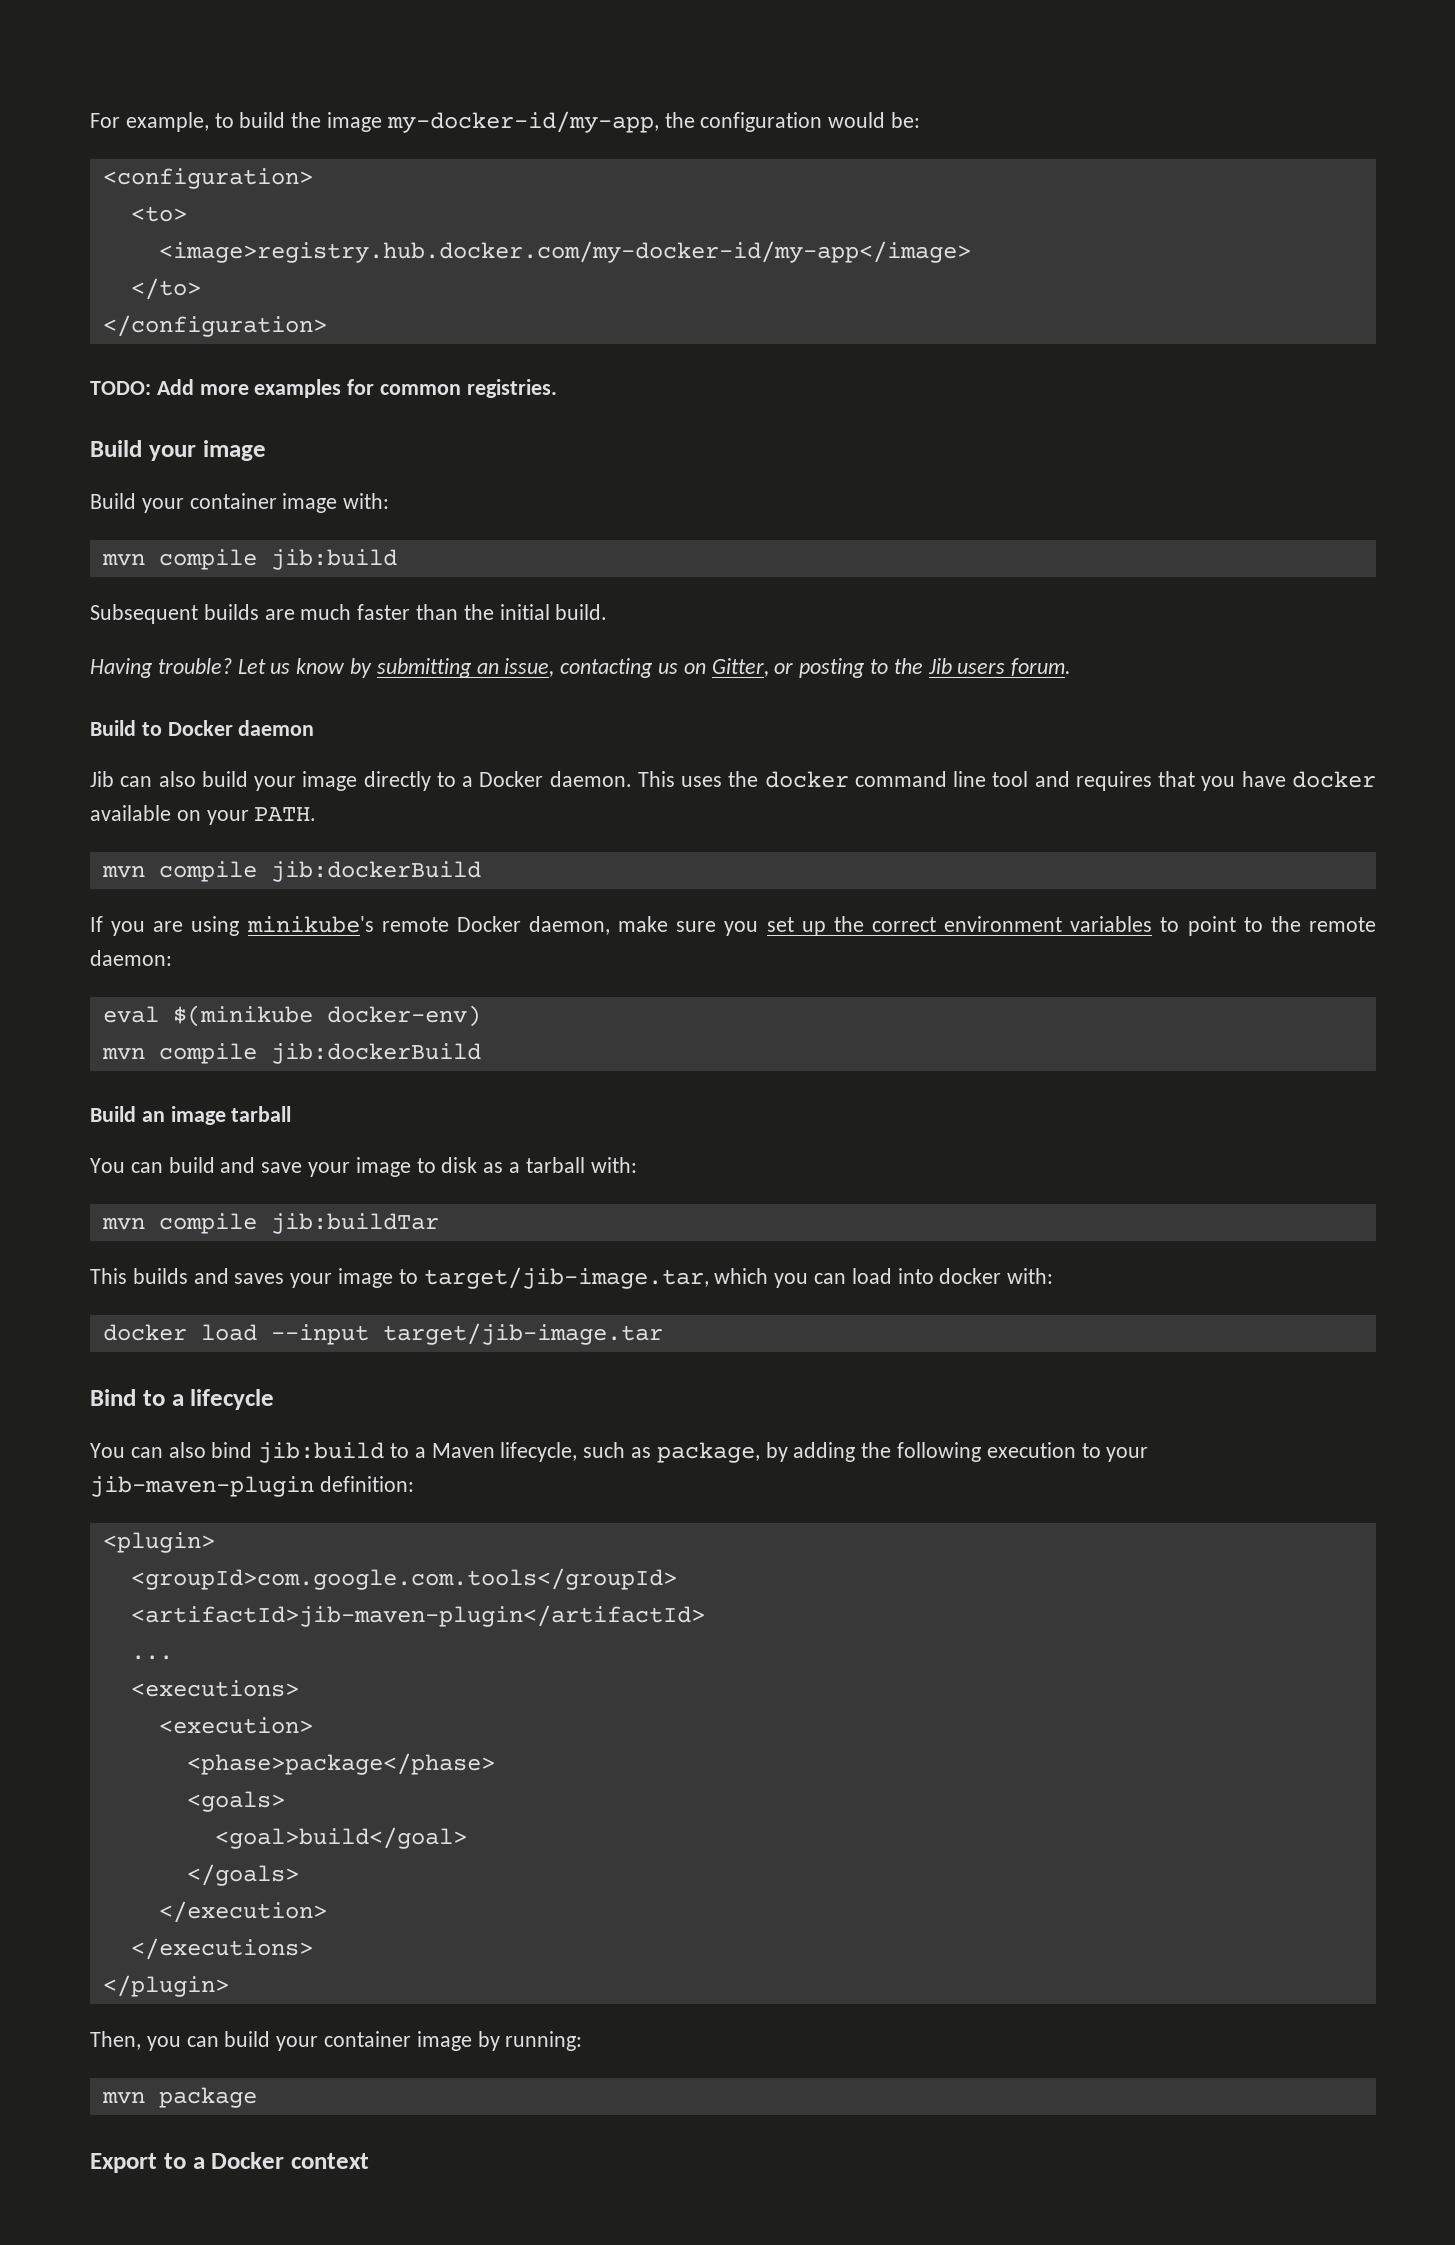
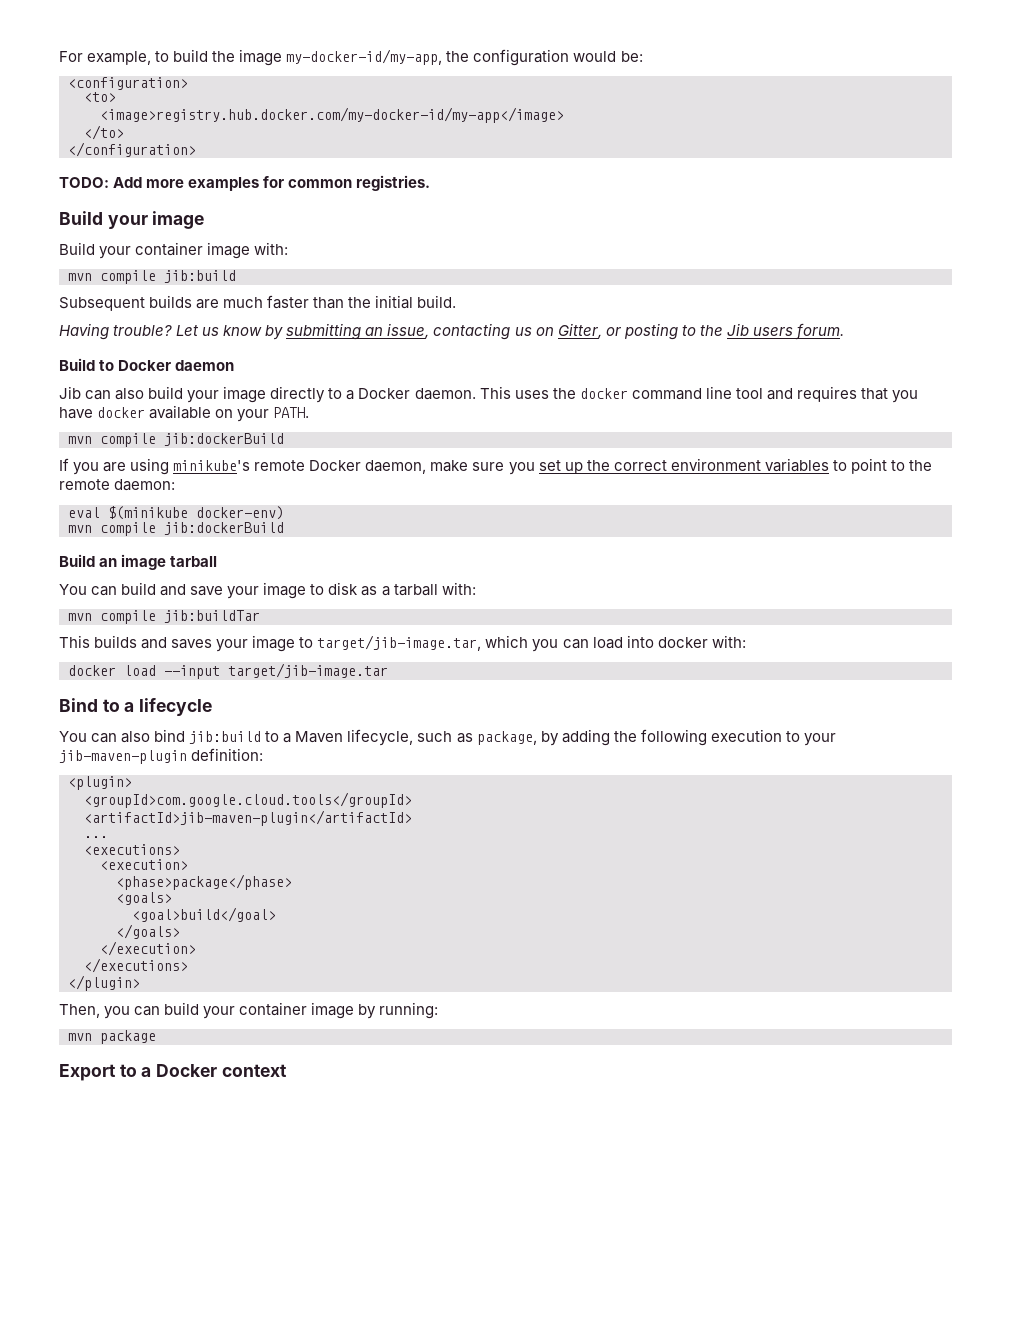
[130,1568,677,1590] <groupId>com.google.com.tools</groupId> -> [84,792,412,808] <groupId>com.google.cloud.tools</groupId>

